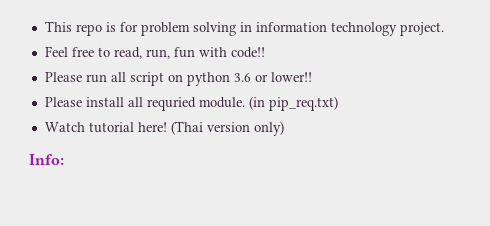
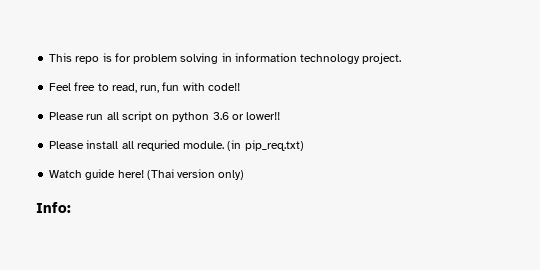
[88,122,134,133] tutorial -> [85,169,116,180] guide

